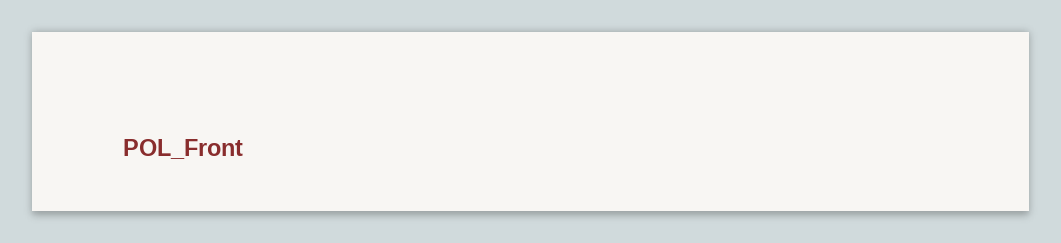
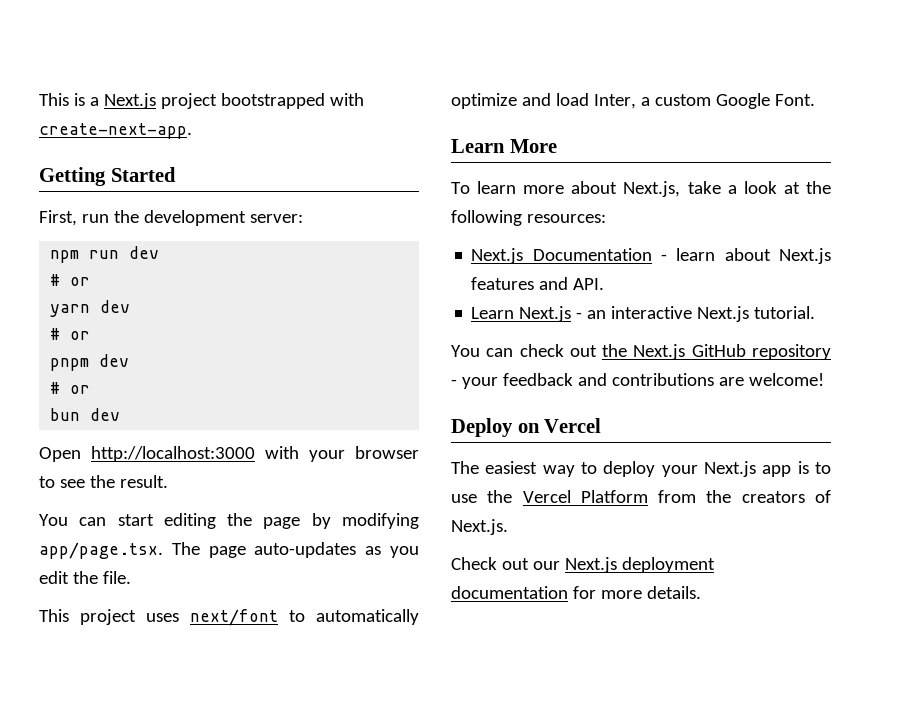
[123,139,243,159] POL_Front -> [39,93,364,109] [39,123,192,139] [39,167,176,186] [39,210,303,226] [50,246,160,263] [50,274,91,286] [50,300,131,317] [50,328,91,340] [50,354,130,371] [50,382,91,394] [50,408,121,421] [39,446,419,462] [39,475,168,488] [39,513,419,529] [39,542,419,559] [39,571,131,584] [39,609,419,626] [451,93,815,109] [451,139,557,153] [451,181,831,197] [451,210,606,226] [471,248,831,264] [471,277,605,290] [471,306,816,322] [451,344,831,360] [451,373,824,389] [451,418,602,437] [451,461,831,477] [451,490,831,503] [451,519,508,535] [451,557,715,573] [451,586,701,599] This is a Next.js project bootstrapped with create-next-app. // Getting Started // First, run the development server: // npm run dev // # or // yarn dev // # or // pnpm dev // # or // bun dev // Open http://localhost:3000 with your browser to see the result. // You can start editing the page by modifying app/page.tsx. The page auto-updates as you edit the file. // This project uses next/font to automatically optimize and load Inter, a custom Google Font. // Learn More // To learn more about Next.js, take a look at the following resources: // Next.js Documentation - learn about Next.js features and API. // Learn Next.js - an interactive Next.js tutorial. // You can check out the Next.js GitHub repository - your feedback and contributions are welcome! // Deploy on Vercel // The easiest way to deploy your Next.js app is to use the Vercel Platform from the creators of Next.js. // Check out our Next.js deployment documentation for more details.

